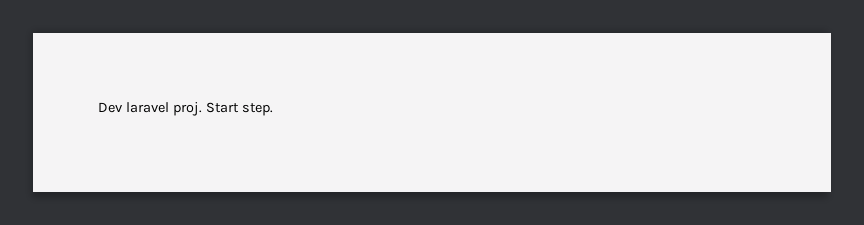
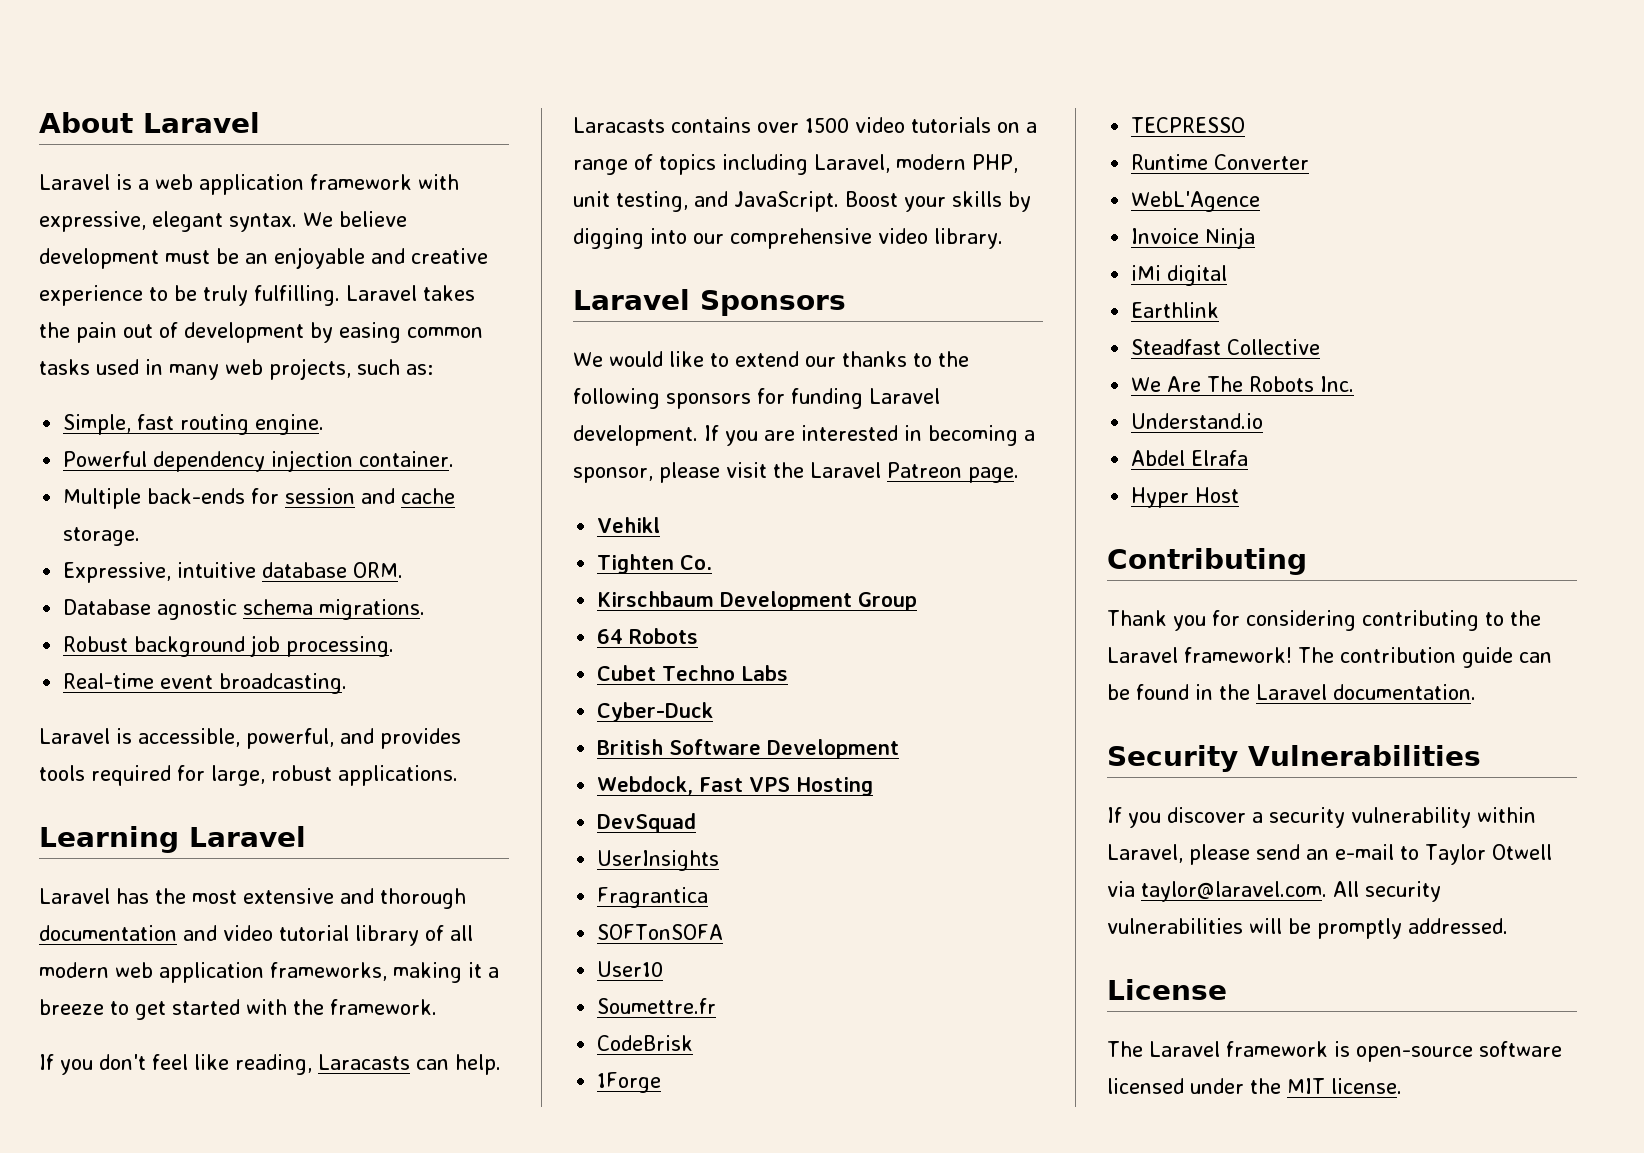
[98,102,273,116] Dev laravel proj. Start step. -> [39,112,260,133] [39,174,459,195] [39,211,407,232] [39,247,488,269] [39,285,475,306] [39,322,483,343] [39,358,433,380] [63,414,325,435] [63,450,455,472] [63,488,456,509] [63,527,141,546] [63,562,404,583] [63,599,426,620] [63,635,395,657] [63,673,348,694] [39,728,461,749] [39,765,458,786] [39,826,306,853] [39,888,466,909] [39,925,473,946] [39,962,499,983] [39,999,437,1020] [39,1054,501,1075] [573,117,1037,133] [573,154,1018,175] [573,191,1031,212] [573,228,1003,249] [573,289,846,316] [573,351,969,367] [573,388,940,409] [573,425,1035,446] [573,462,1019,483] [597,517,661,533] [597,554,713,574] [597,591,918,611] [597,628,699,644] [597,665,789,681] [597,702,714,722] [597,739,900,759] [597,776,874,796] [597,813,697,833] [597,850,720,871] [597,887,709,908] [597,924,724,940] [597,961,664,977] [597,998,717,1014] [597,1035,694,1051] [597,1072,662,1093] [1131,117,1246,133] [1131,154,1310,170] [1131,191,1261,212] [1131,227,1256,249] [1131,265,1228,286] [1131,302,1220,318] [1131,339,1321,355] [1131,376,1355,392] [1131,413,1264,429] [1131,450,1249,466] [1131,487,1240,508] [1107,548,1307,575] [1107,610,1541,631] [1107,647,1552,668] [1107,684,1476,700] [1107,745,1481,772] [1107,807,1536,828] [1107,844,1552,865] [1107,881,1441,902] [1107,918,1508,939] [1107,979,1227,1000] [1107,1041,1562,1062] [1107,1078,1402,1094] About Laravel // Laravel is a web application framework with expressive, elegant syntax. We believe development must be an enjoyable and creative experience to be truly fulfilling. Laravel takes the pain out of development by easing common tasks used in many web projects, such as: // Simple, fast routing engine. // Powerful dependency injection container. // Multiple back-ends for session and cache storage. // Expressive, intuitive database ORM. // Database agnostic schema migrations. // Robust background job processing. // Real-time event broadcasting. // Laravel is accessible, powerful, and provides tools required for large, robust applications. // Learning Laravel // Laravel has the most extensive and thorough documentation and video tutorial library of all modern web application frameworks, making it a breeze to get started with the framework. // If you don't feel like reading, Laracasts can help. Laracasts contains over 1500 video tutorials on a range of topics including Laravel, modern PHP, unit testing, and JavaScript. Boost your skills by digging into our comprehensive video library. // Laravel Sponsors // We would like to extend our thanks to the following sponsors for funding Laravel development. If you are interested in becoming a sponsor, please visit the Laravel Patreon page. // Vehikl // Tighten Co. // Kirschbaum Development Group // 64 Robots // Cubet Techno Labs // Cyber-Duck // British Software Development // Webdock, Fast VPS Hosting // DevSquad // UserInsights // Fragrantica // SOFTonSOFA // User10 // Soumettre.fr // CodeBrisk // 1Forge // TECPRESSO // Runtime Converter // WebL'Agence // Invoice Ninja // iMi digital // Earthlink // Steadfast Collective // We Are The Robots Inc. // Understand.io // Abdel Elrafa // Hyper Host // Contributing // Thank you for considering contributing to the Laravel framework! The contribution guide can be found in the Laravel documentation. // Security Vulnerabilities // If you discover a security vulnerability within Laravel, please send an e-mail to Taylor Otwell via taylor@laravel.com. All security vulnerabilities will be promptly addressed. // License // The Laravel framework is open-source software licensed under the MIT license.

